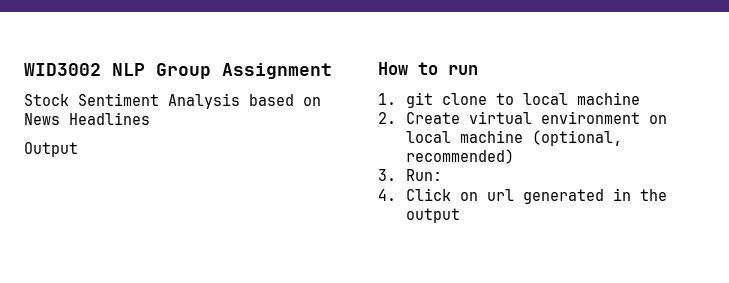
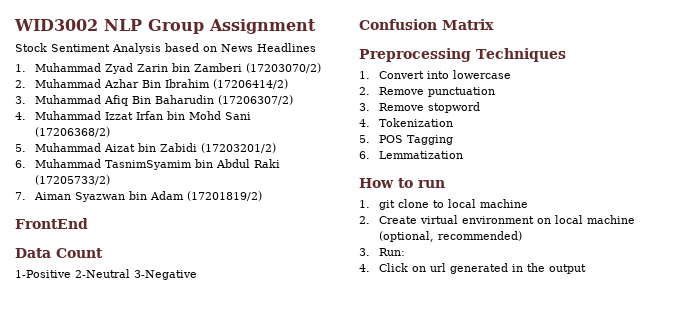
[24,142,78,157] Output -> [15,63,322,74] [15,79,289,89] [15,95,294,106] [15,111,252,120] [35,127,111,137] [15,143,277,153] [15,159,281,170] [35,175,111,185] [15,191,263,202] [15,218,88,229] [15,248,103,258] [15,269,197,280] [359,19,494,30] [359,48,566,62] [359,70,512,79] [359,87,496,97] [359,102,481,113] [359,118,454,127] [359,135,454,145] [359,151,464,159] 1. Muhammad Zyad Zarin bin Zamberi (17203070/2) // 2. Muhammad Azhar Bin Ibrahim (17206414/2) // 3. Muhammad Afiq Bin Baharudin (17206307/2) // 4. Muhammad Izzat Irfan bin Mohd Sani (17206368/2) // 5. Muhammad Aizat bin Zabidi (17203201/2) // 6. Muhammad TasnimSyamim bin Abdul Raki (17205733/2) // 7. Aiman Syazwan bin Adam (17201819/2) // FrontEnd // Data Count // 1-Positive 2-Neutral 3-Negative // Confusion Matrix // Preprocessing Techniques // 1. Convert into lowercase // 2. Remove punctuation // 3. Remove stopword // 4. Tokenization // 5. POS Tagging // 6. Lemmatization

